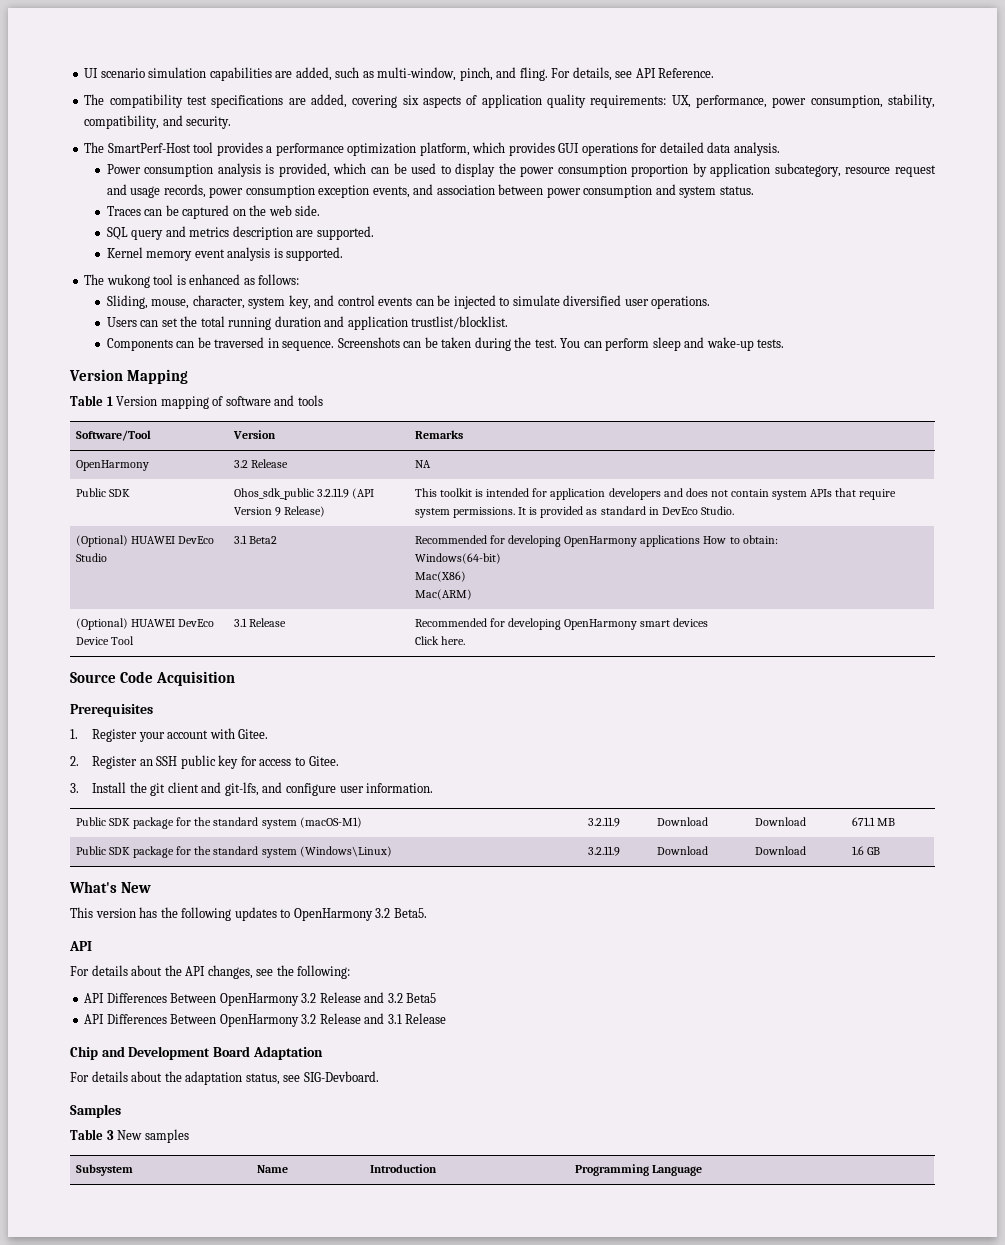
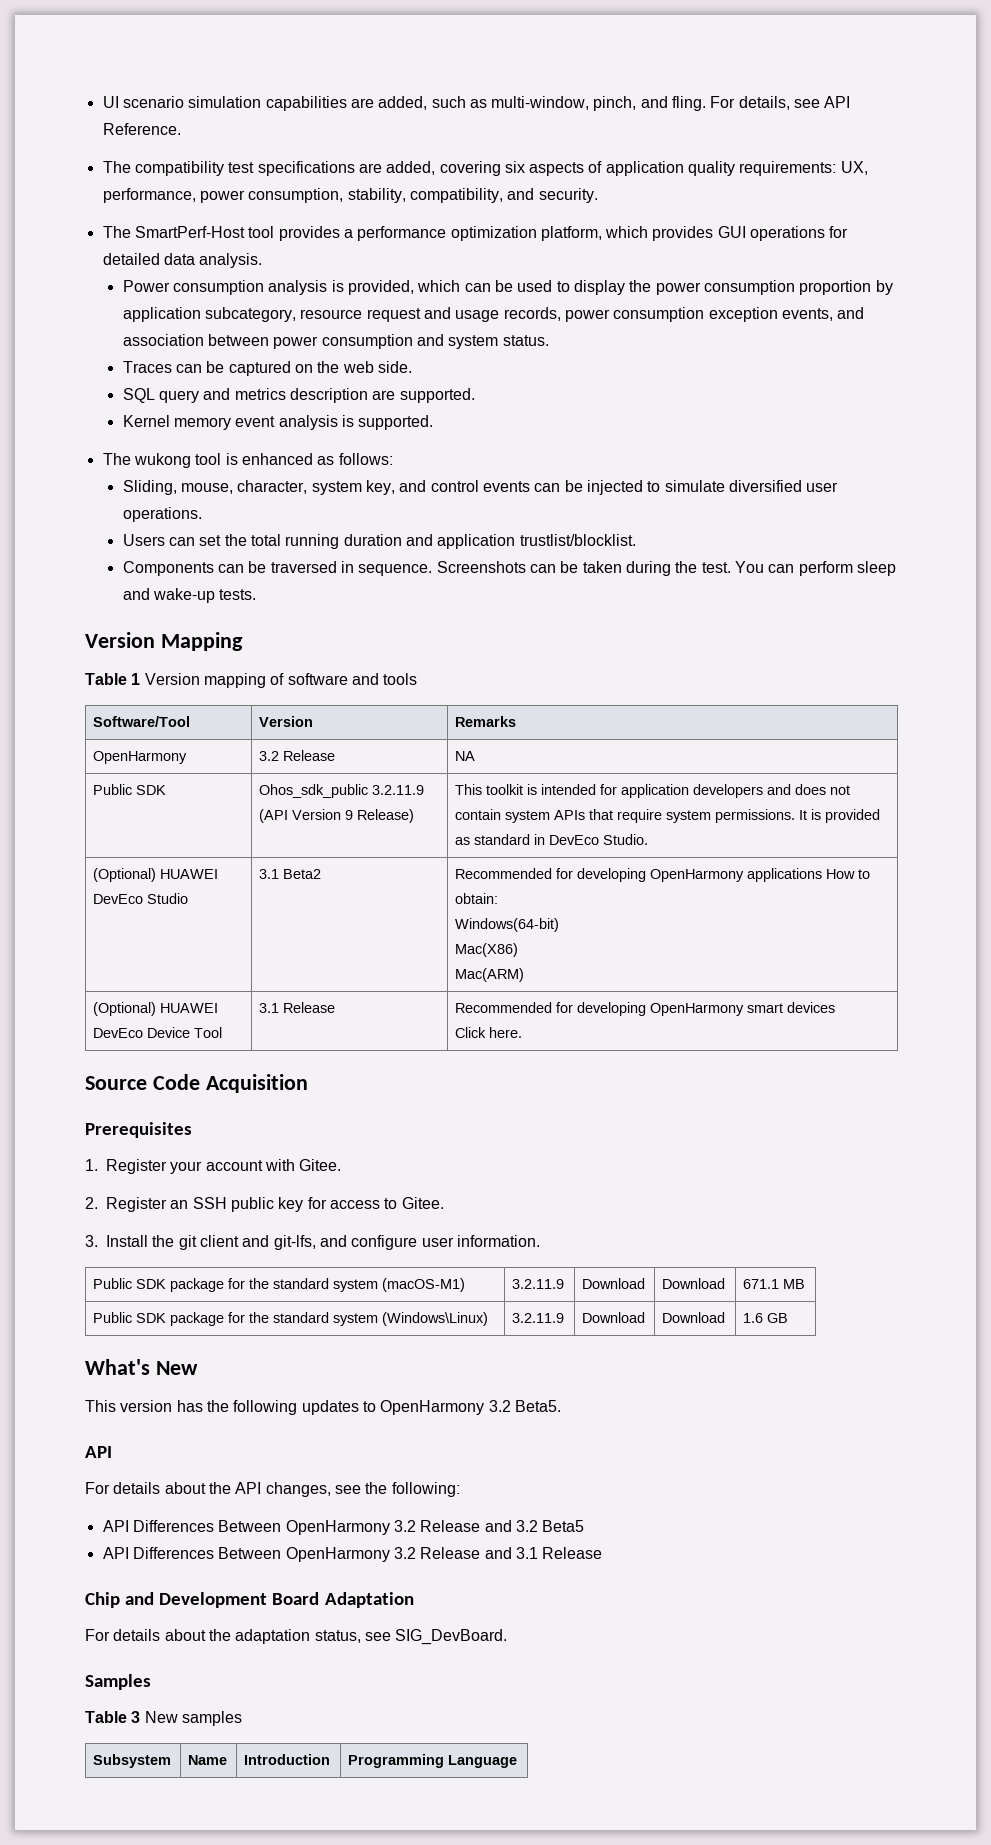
[303,1071,379,1082] SIG-Devboard. -> [395,1629,508,1645] SIG_DevBoard.

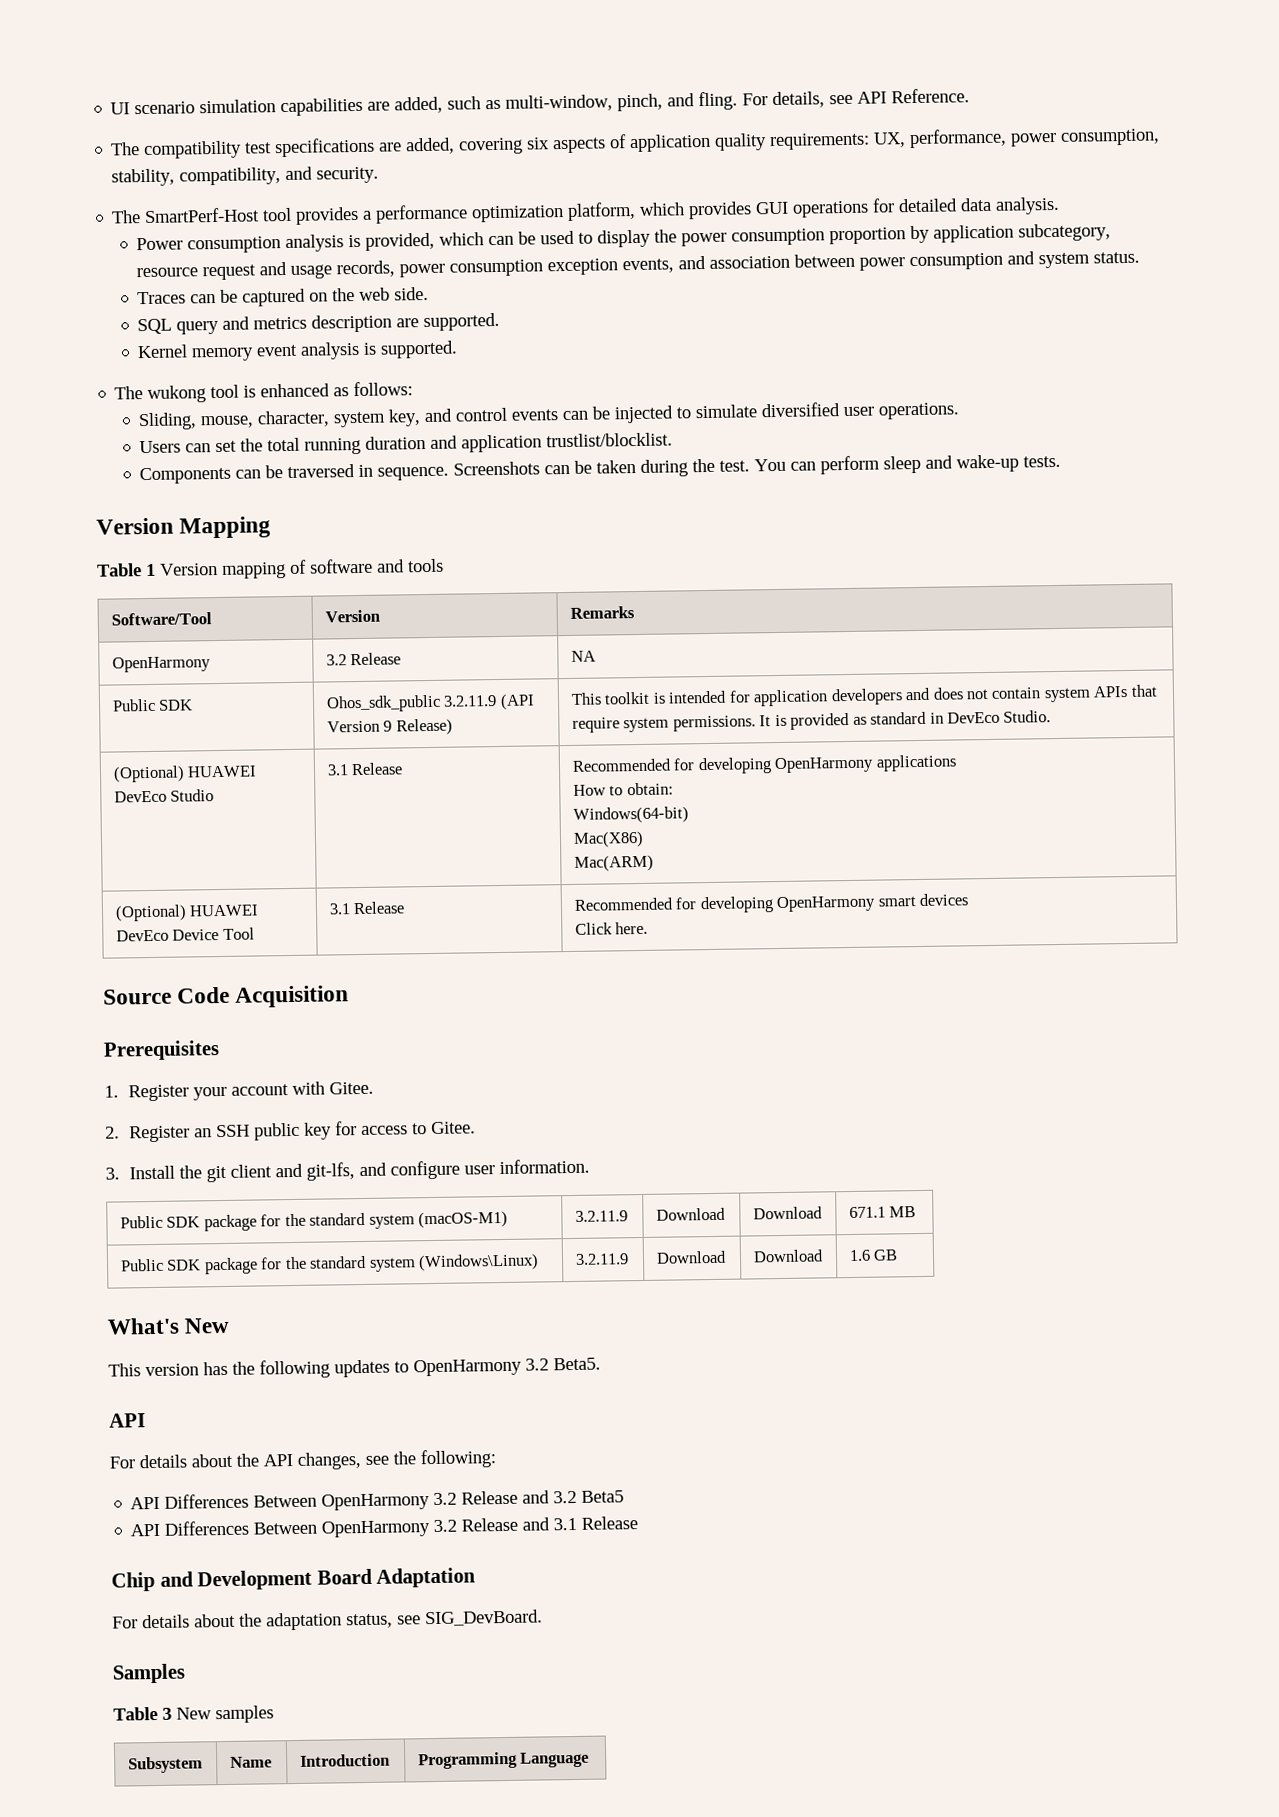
[283,869,322,879] Beta2 -> [351,762,404,776] Release
(823, 875) none -> (957, 763) //

